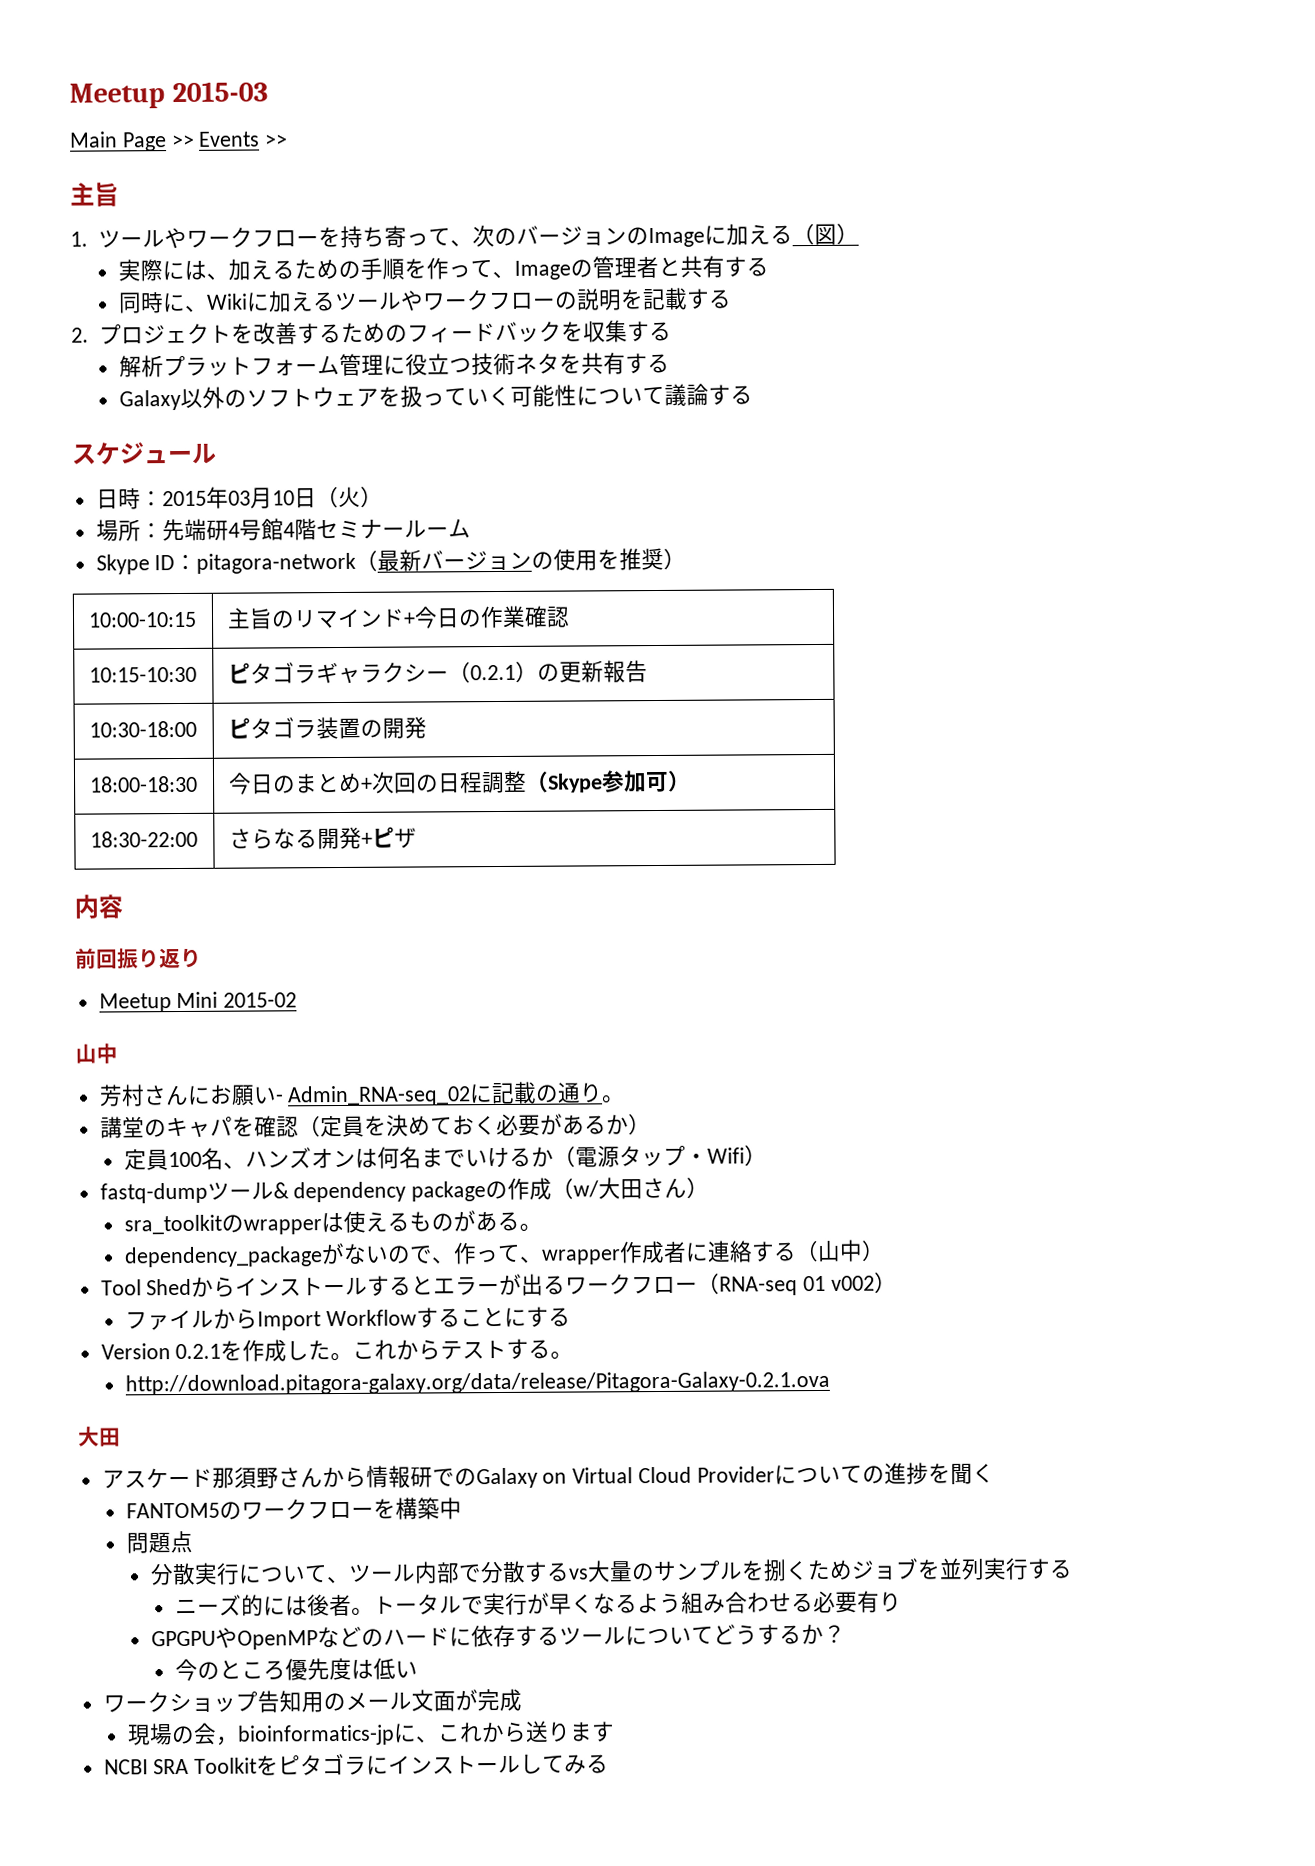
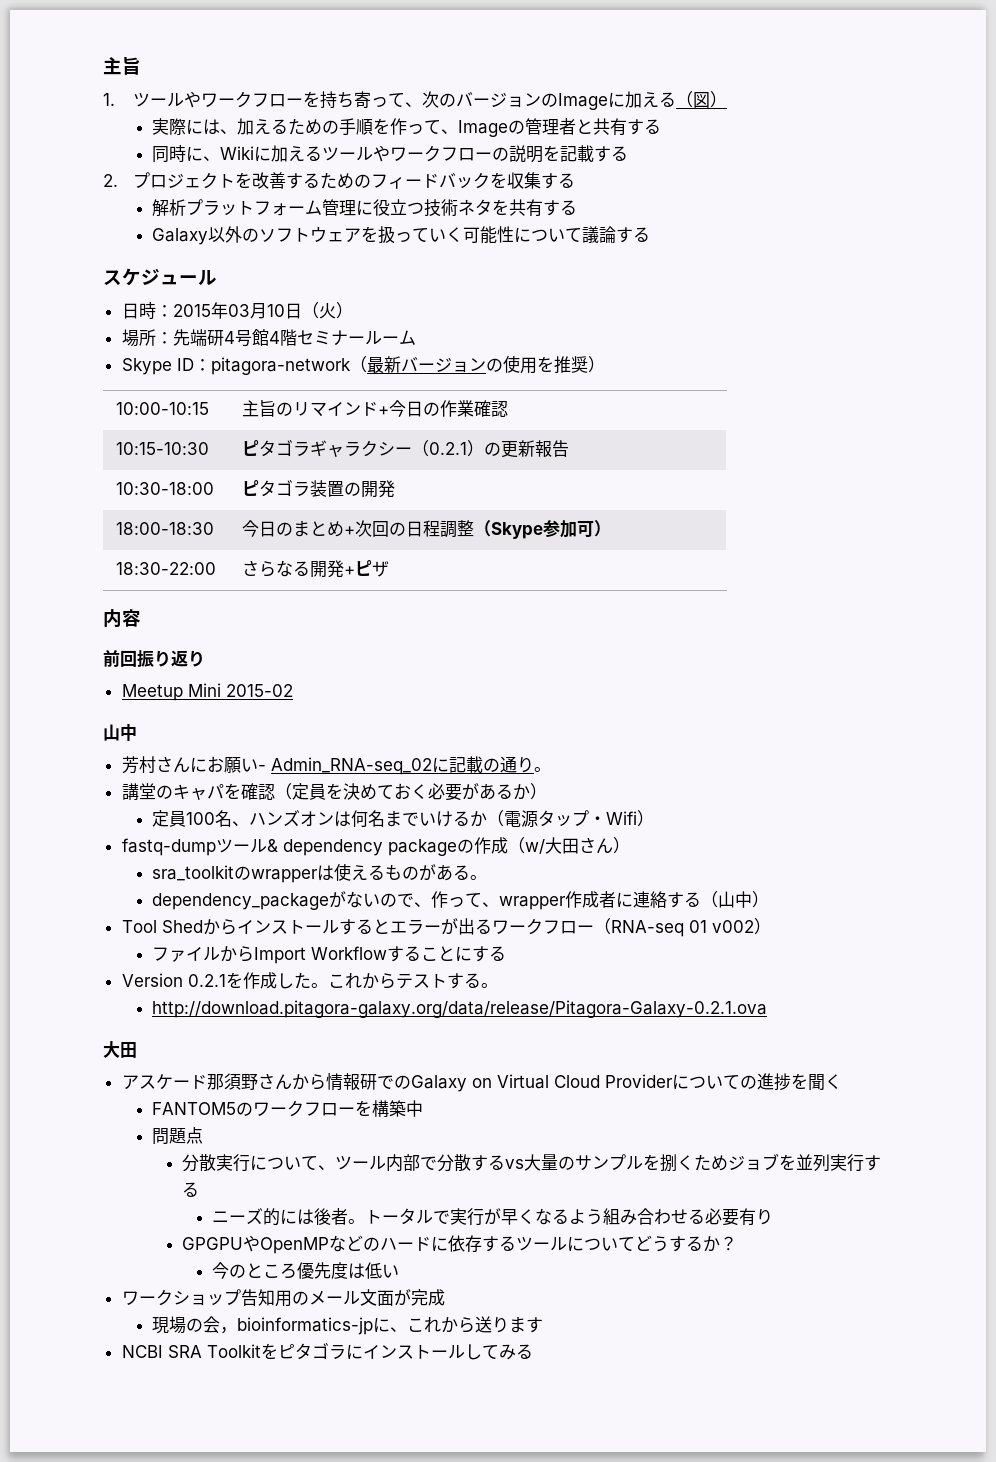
[69,81,268,109] [69,131,289,152] Meetup 2015-03 // Main Page >> Events >> // -> (103, 66) none

